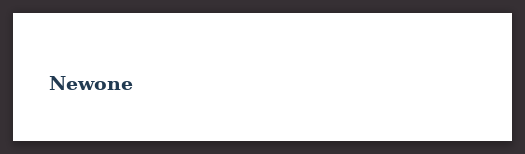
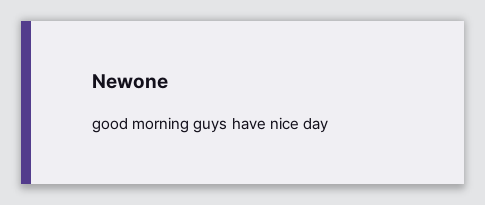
(133, 83) none -> [92,117,328,133] // good morning guys have nice day

